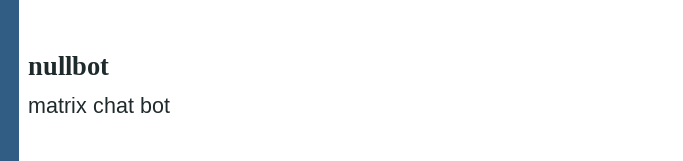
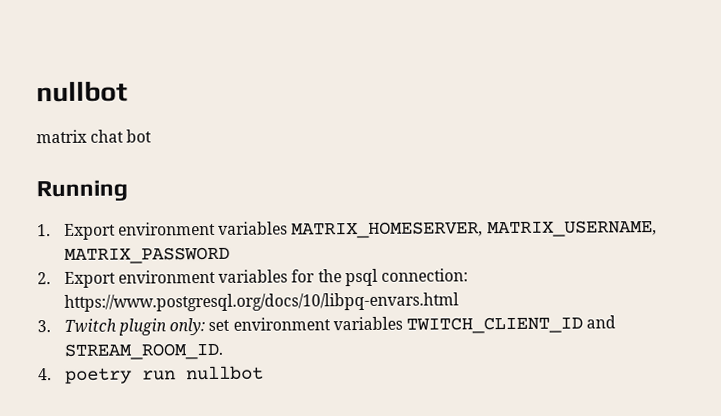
(170, 105) none -> [36,179,128,203] [37,220,657,240] [63,246,230,264] [37,268,468,288] [63,292,459,312] [37,315,617,336] [63,342,223,360] [38,365,264,384] // Running // 1. Export environment variables MATRIX_HOMESERVER, MATRIX_USERNAME, MATRIX_PASSWORD // 2. Export environment variables for the psql connection: https://www.postgresql.org/docs/10/libpq-envars.html // 3. Twitch plugin only: set environment variables TWITCH_CLIENT_ID and STREAM_ROOM_ID. // 4. poetry run nullbot

